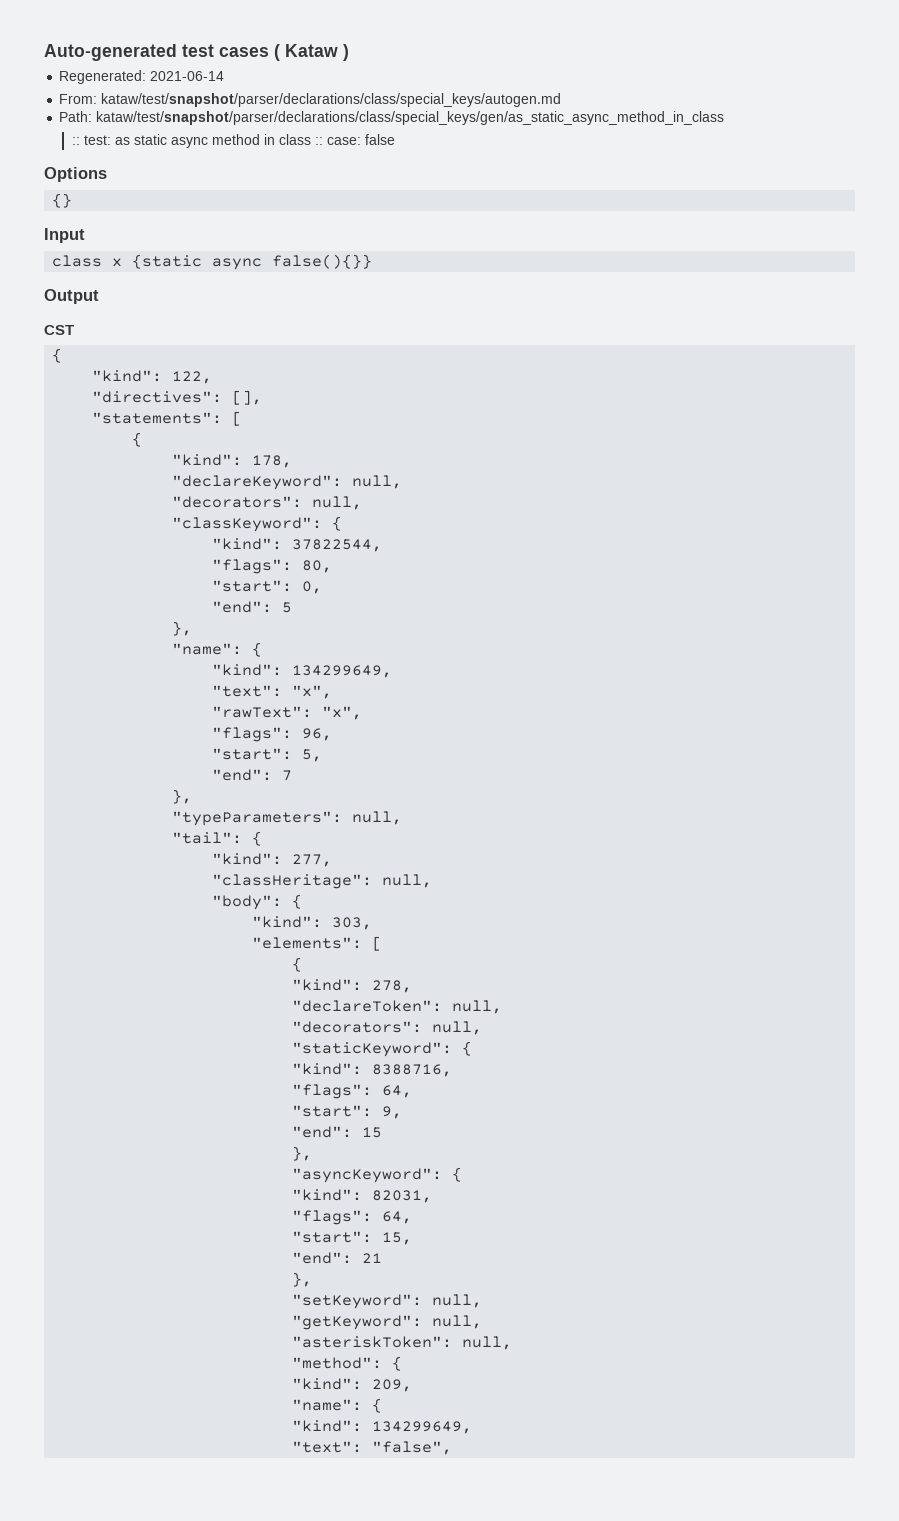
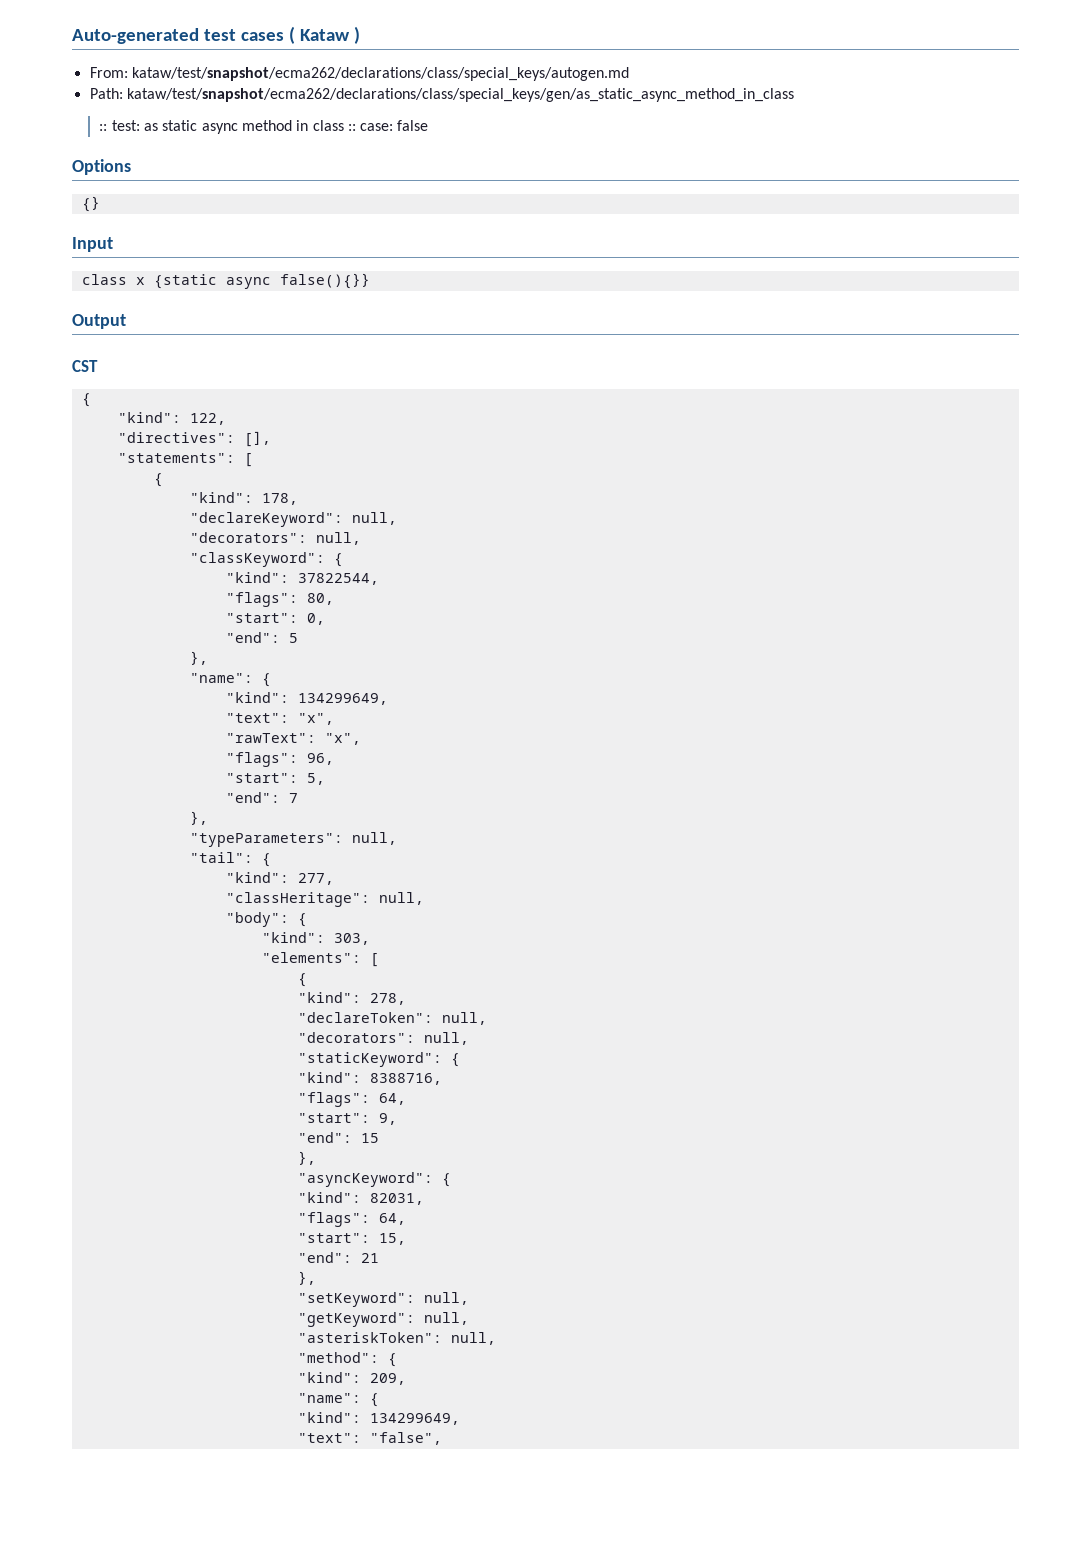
[59,70,225,84] // Regenerated: 2021-06-14 -> (360, 35) none
[101,93,562,107] kataw/test/snapshot/parser/declarations/class/special_keys/autogen.md -> [131,67,629,81] kataw/test/snapshot/ecma262/declarations/class/special_keys/autogen.md
[96,111,725,125] kataw/test/snapshot/parser/declarations/class/special_keys/gen/as_static_async_method_in_class -> [126,88,794,102] kataw/test/snapshot/ecma262/declarations/class/special_keys/gen/as_static_async_method_in_class

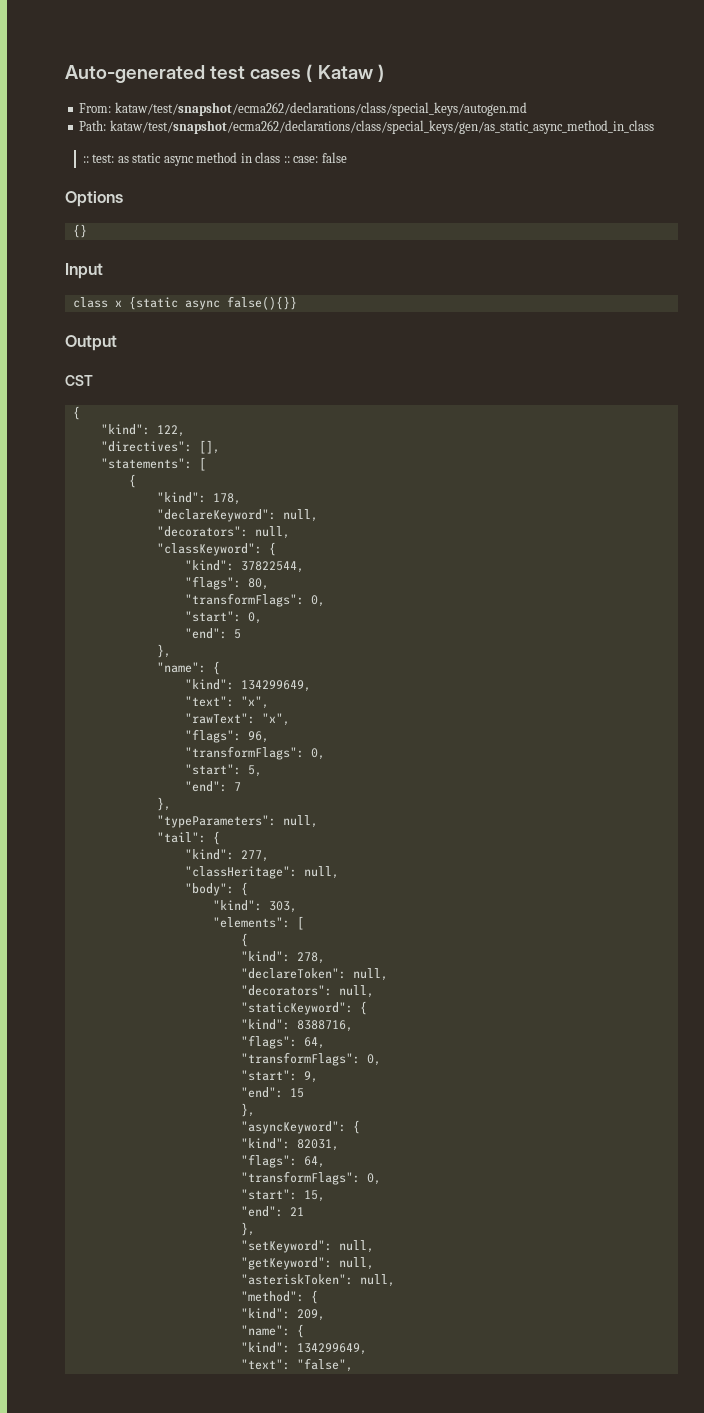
(334, 599) none -> [184,593,325,607] // "transformFlags": 0,
(334, 759) none -> [184,746,325,760] // "transformFlags": 0,
(406, 1099) none -> [240,1052,381,1066] // "transformFlags": 0,
(406, 1219) none -> [240,1171,381,1185] // "transformFlags": 0,

